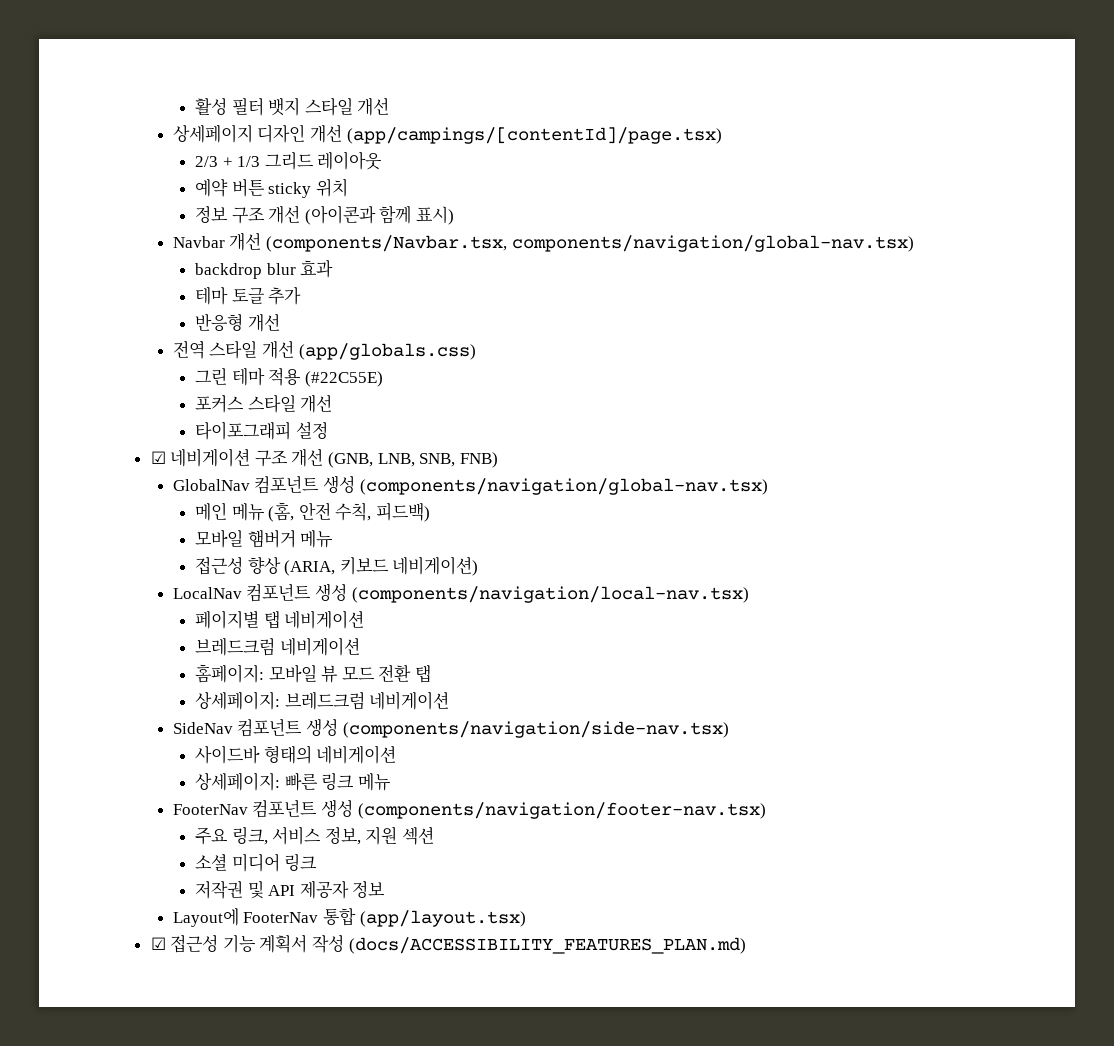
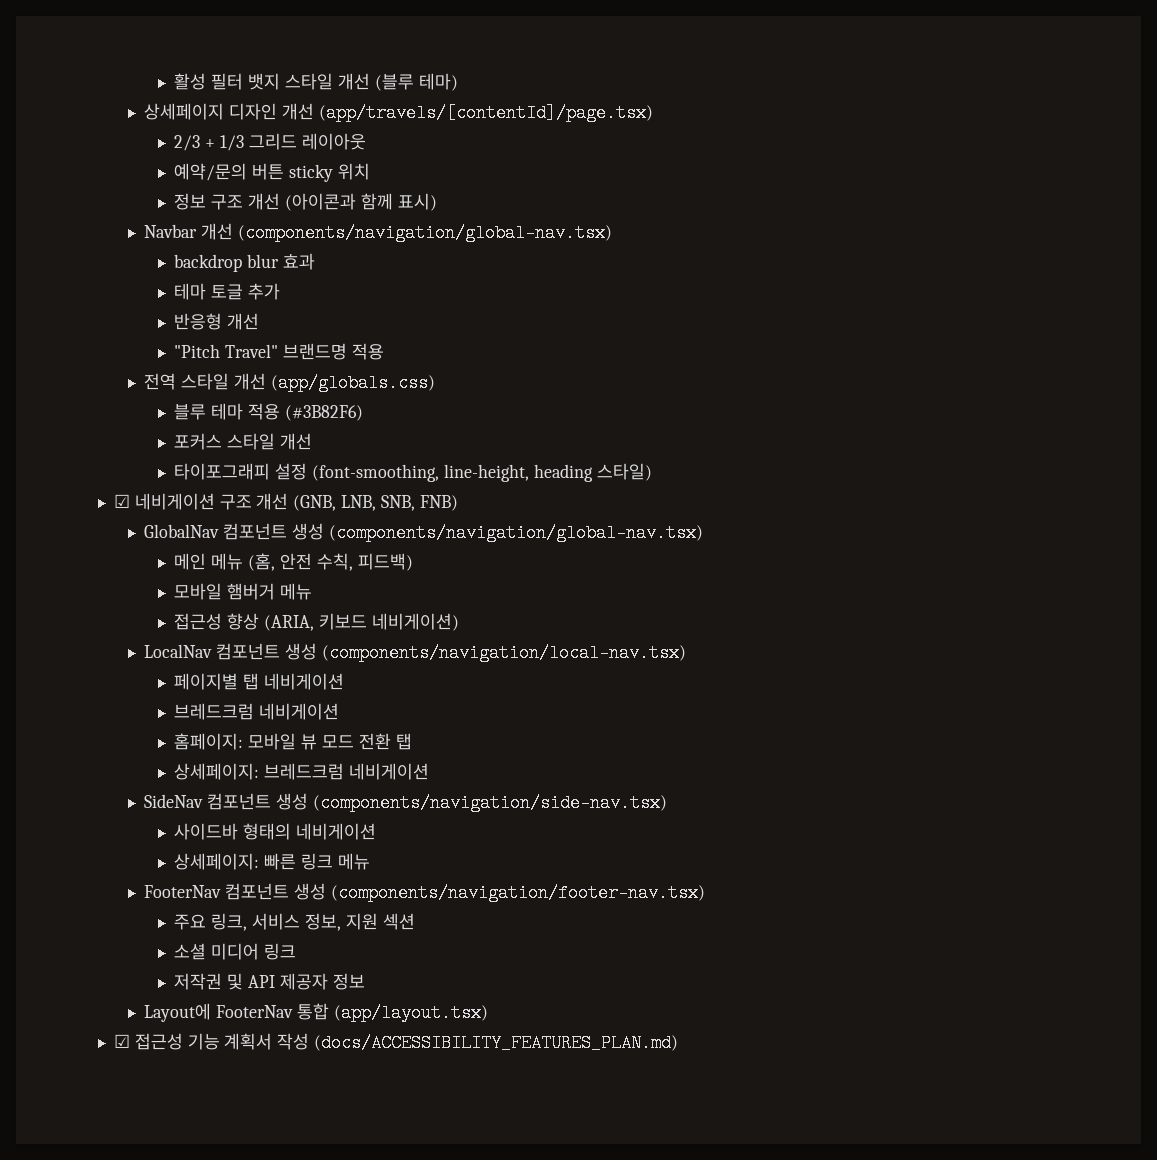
(390, 106) none -> [374,73,458,91] (블루 테마)
[346,127,722,144] (app/campings/[contentId]/page.tsx) -> [318,104,653,122] (app/travels/[contentId]/page.tsx)
[194,179,228,197] 예약 -> [174,163,248,181] 예약/문의
[266,235,914,252] (components/Navbar.tsx, components/navigation/global-nav.tsx) -> [237,224,612,242] (components/navigation/global-nav.tsx)
(280, 322) none -> [174,343,384,360] // "Pitch Travel" 브랜드명 적용
[194,368,227,385] 그린 -> [174,404,207,420] 블루
[304,371,383,387] (#22C55E) -> [284,405,363,421] (#3B82F6)
(328, 430) none -> [312,463,652,482] (font-smoothing, line-height, heading 스타일)

